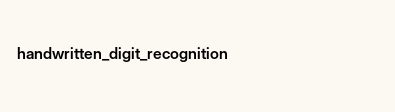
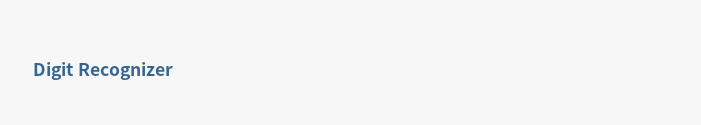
[17,47,228,62] handwritten_digit_recognition -> [33,62,173,80] Digit Recognizer

